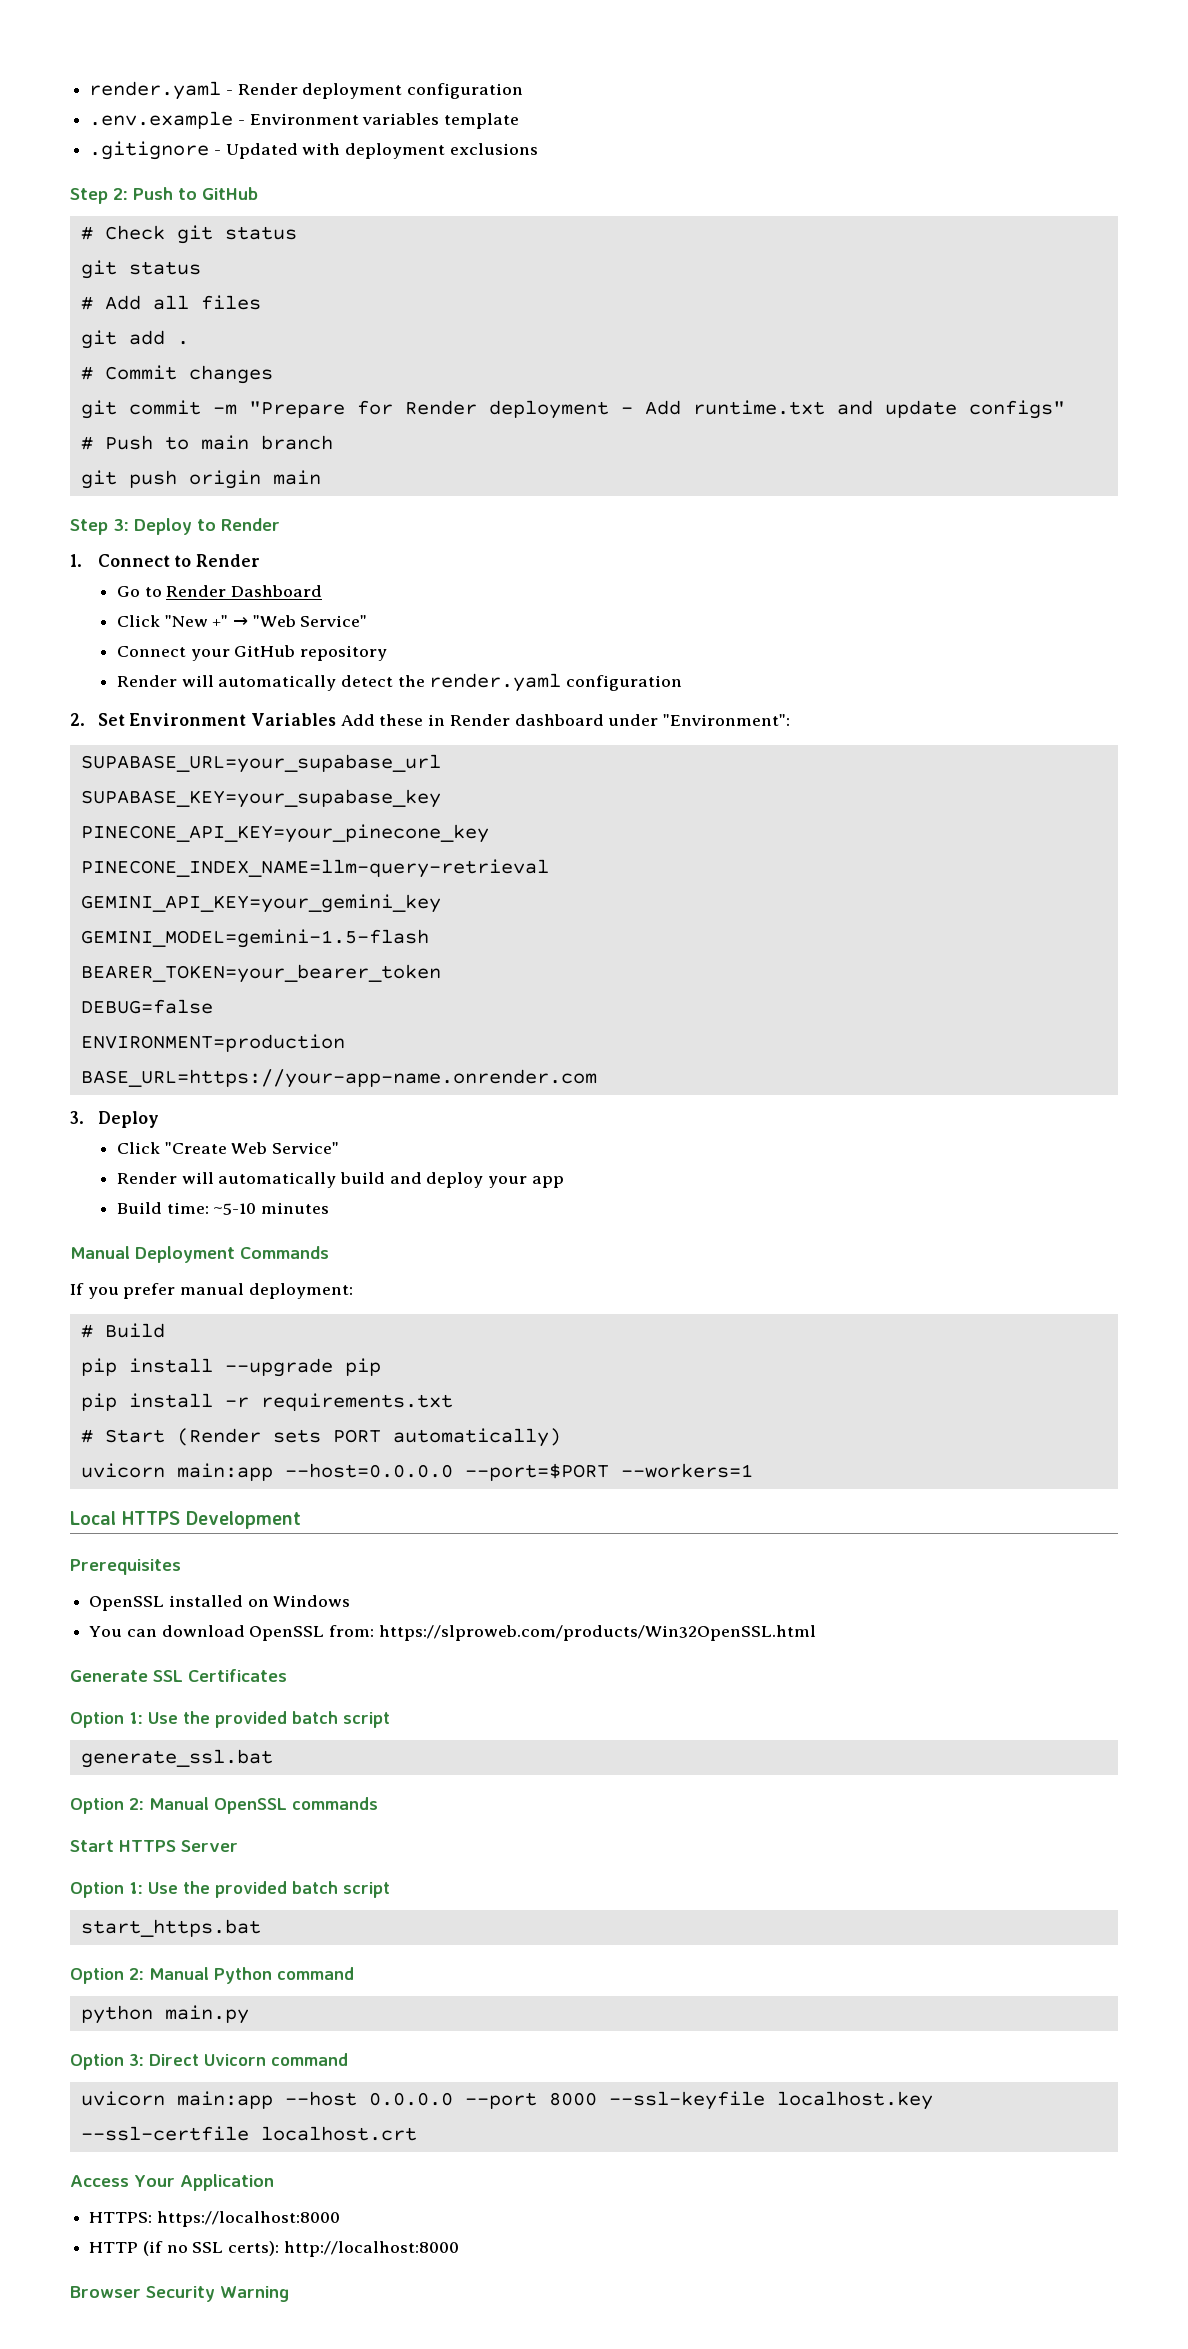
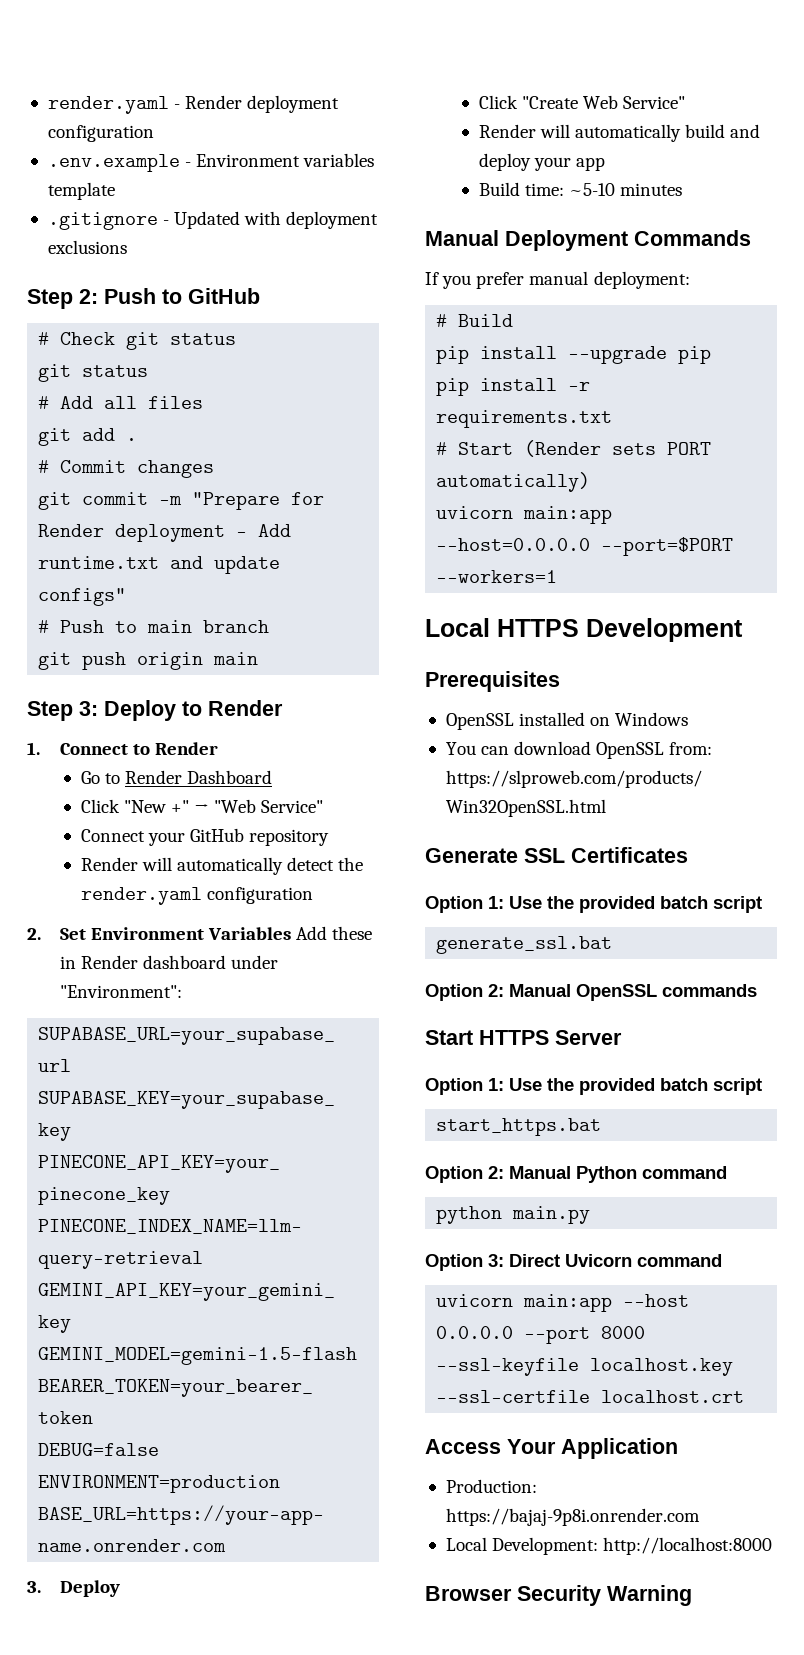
[89,2211,340,2227] [89,2241,280,2256] HTTPS: https://localhost:8000 // HTTP (if no SSL certs): -> [445,1479,537,1493] [445,1508,700,1526] [445,1537,599,1555] Production: https://bajaj-9p8i.onrender.com // Local Development:

